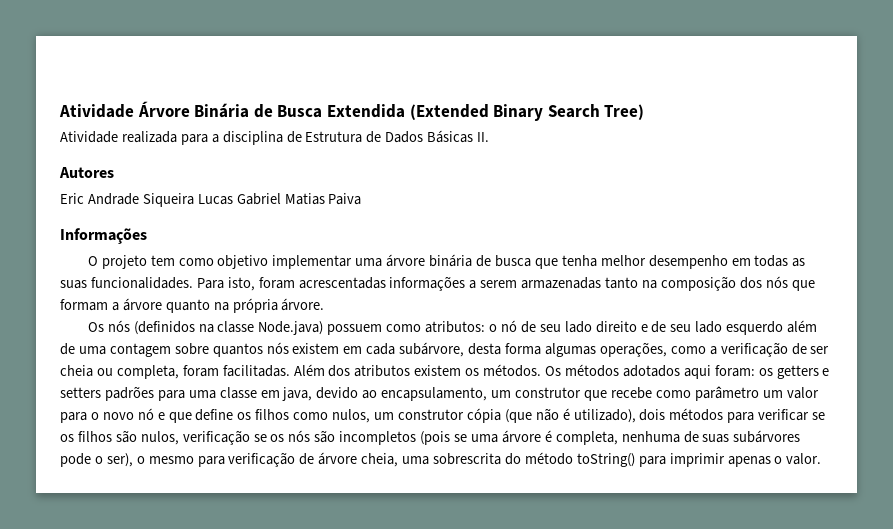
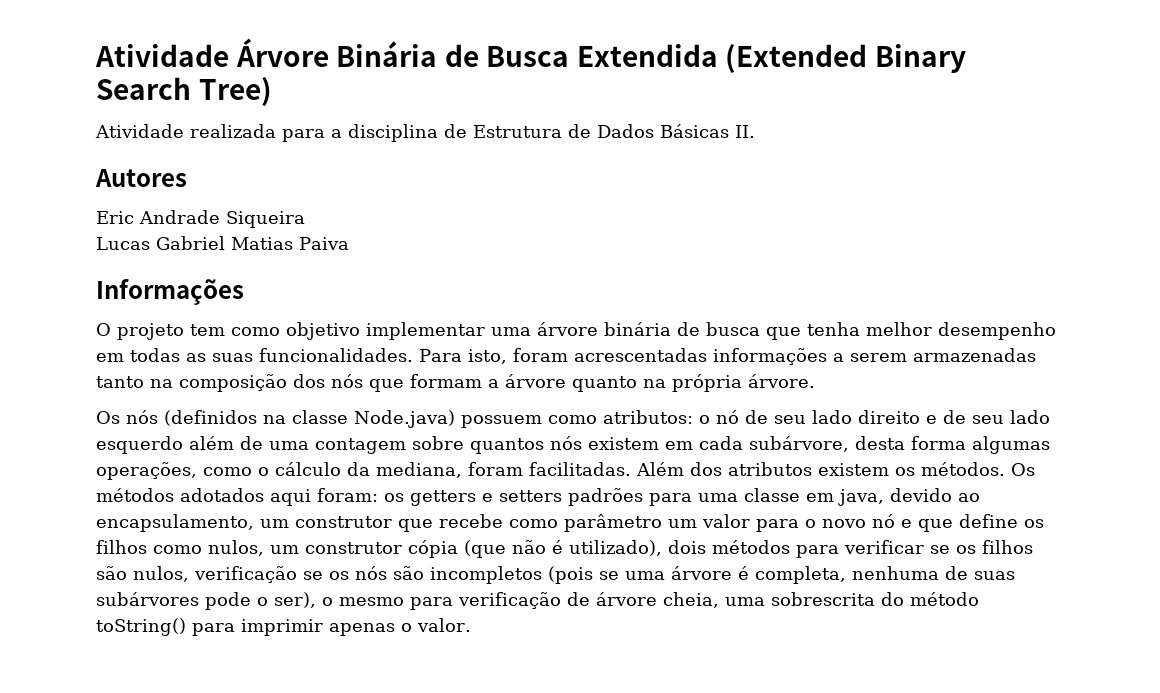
(194, 200) none -> (305, 219) //
[709,342,830,357] [60,365,179,379] a verificação de ser cheia ou completa, -> [258,462,462,478] o cálculo da mediana,

